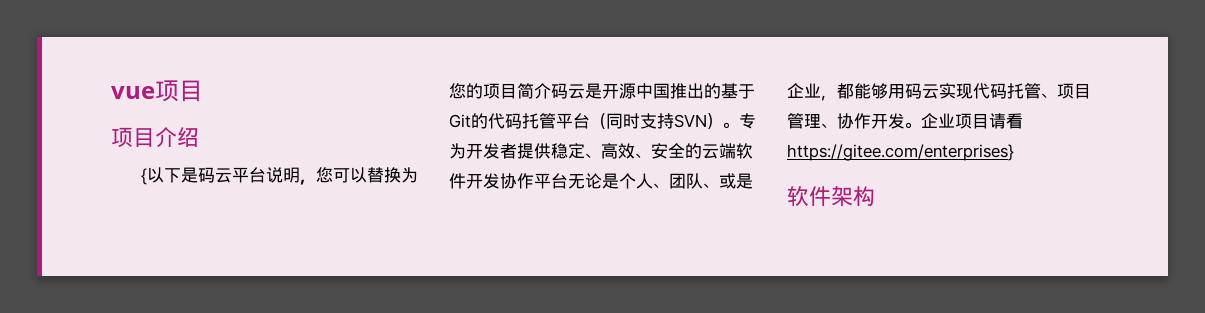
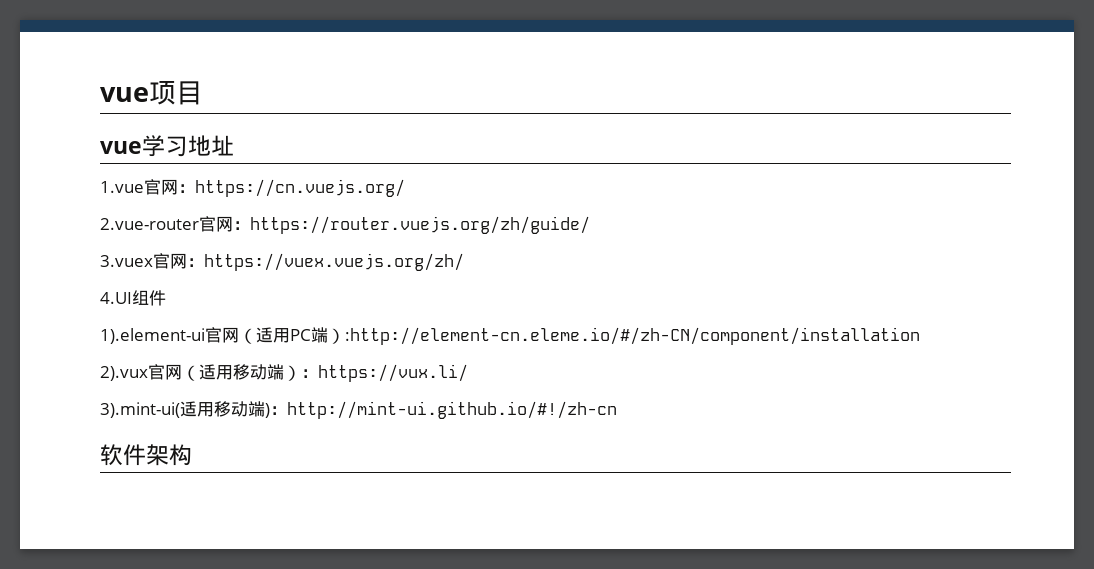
[111,127,199,148] [140,167,418,185] [449,83,755,99] [449,113,756,129] [449,143,753,159] [449,173,753,189] [787,83,1091,101] [787,113,1023,129] [787,144,1014,161] 项目介绍 // {以下是码云平台说明，您可以替换为您的项目简介码云是开源中国推出的基于Git的代码托管平台（同时支持SVN）。专为开发者提供稳定、高效、安全的云端软件开发协作平台无论是个人、团队、或是企业，都能够用码云实现代码托管、项目管理、协作开发。企业项目请看https://gitee.com/enterprises} -> [100,135,234,157] [100,179,405,197] [100,216,590,234] [100,253,464,271] [100,290,166,306] [100,327,920,345] [100,364,468,382] [100,401,617,419] vue学习地址 // 1.vue官网：https://cn.vuejs.org/ // 2.vue-router官网：https://router.vuejs.org/zh/guide/ // 3.vuex官网：https://vuex.vuejs.org/zh/ // 4.UI组件 // 1).element-ui官网（适用PC端）:http://element-cn.eleme.io/#/zh-CN/component/installation // 2).vux官网（适用移动端）：https://vux.li/ // 3).mint-ui(适用移动端)：http://mint-ui.github.io/#!/zh-cn

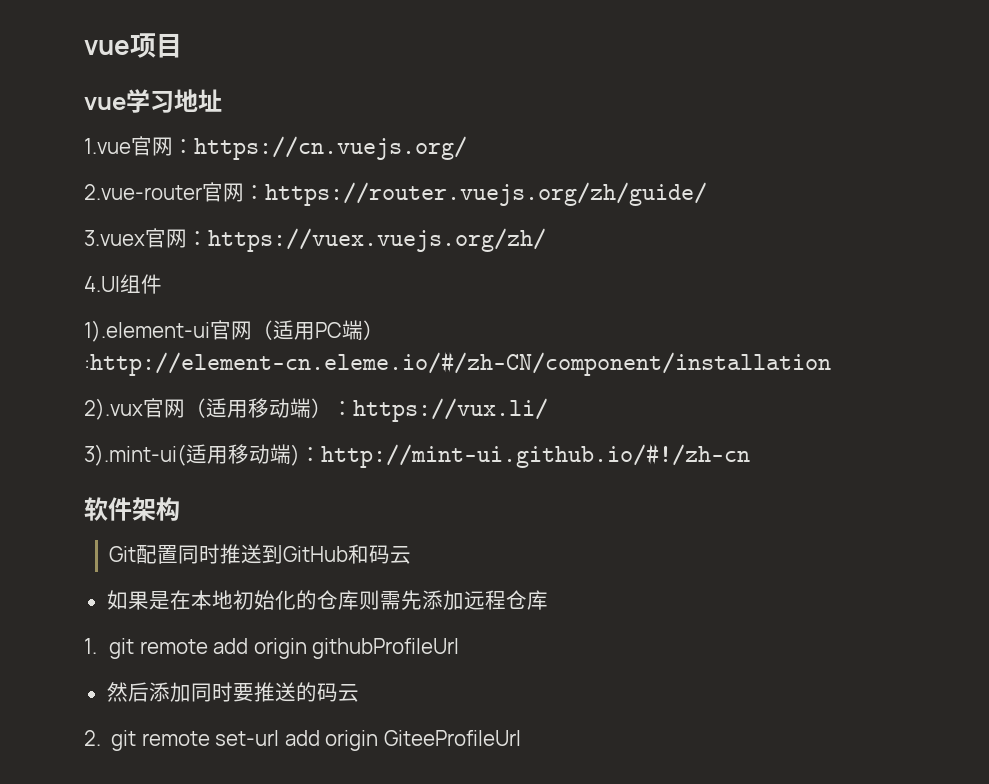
(192, 455) none -> [109,544,412,564] [106,590,548,610] [84,638,460,659] [106,682,359,702] [84,730,521,751] // Git配置同时推送到GitHub和码云 // 如果是在本地初始化的仓库则需先添加远程仓库 // 1. git remote add origin githubProfileUrl // 然后添加同时要推送的码云 // 2. git remote set-url add origin GiteeProfileUrl

